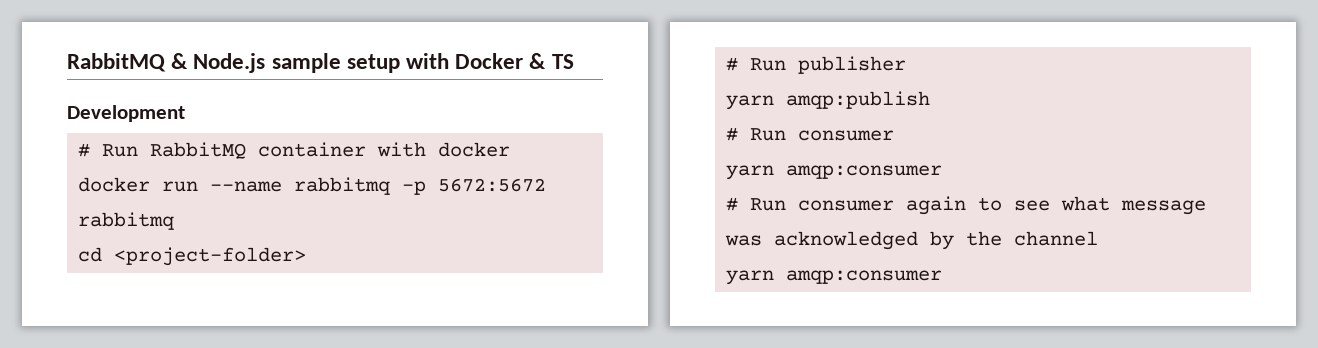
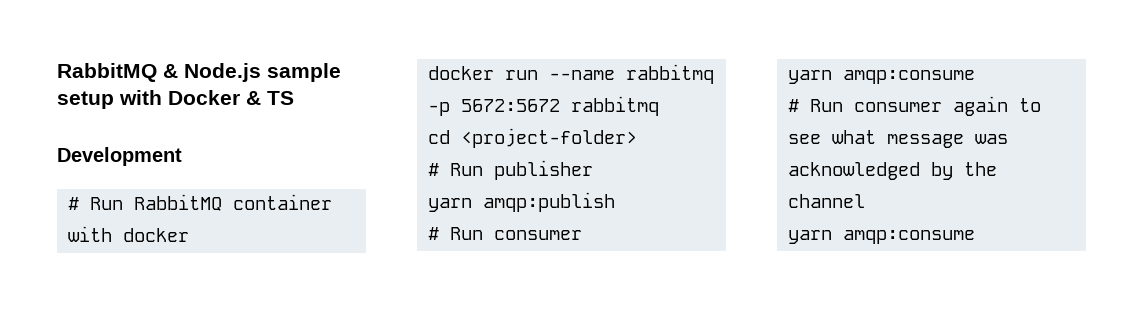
[786,165,943,179] amqp:consumer -> [843,70,976,84] amqp:consume
[786,270,943,284] amqp:consumer -> [843,230,976,244] amqp:consume

